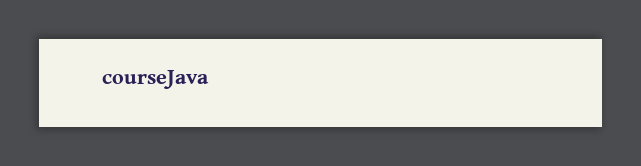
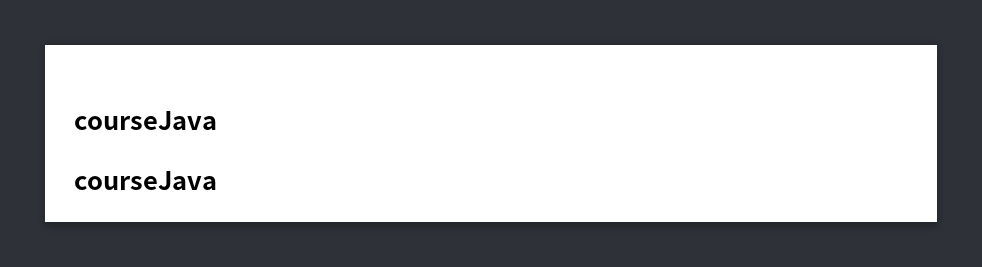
[102,70,209,89] courseJava -> [74,111,217,130] [74,171,217,190] courseJava // courseJava

